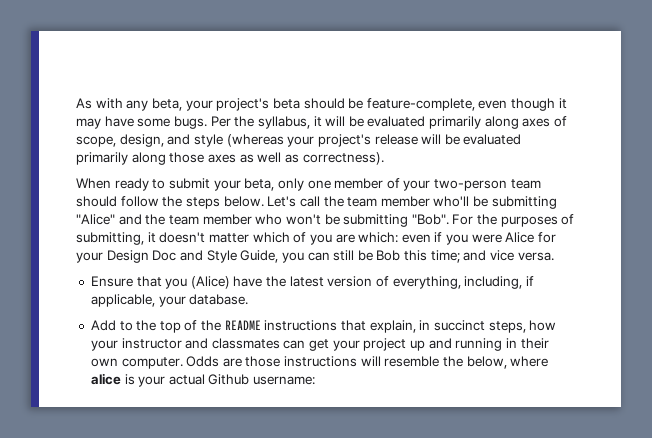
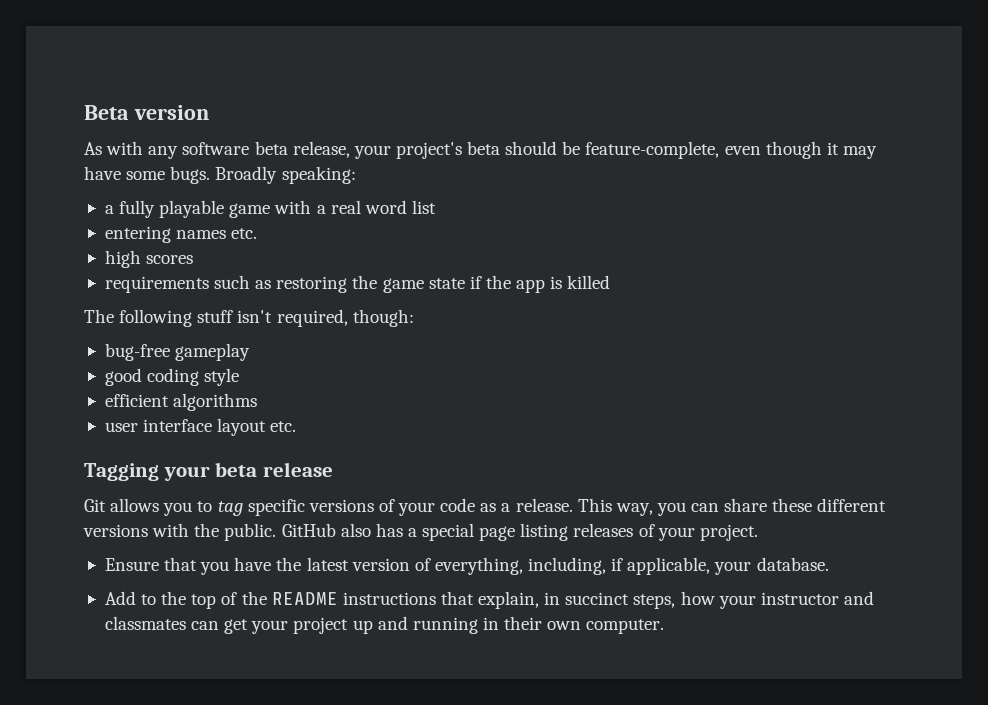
(76, 103) none -> [84,105,209,120] Beta version //
[151,98,182,111] beta, -> [182,141,350,158] software beta release,
[210,116,568,129] [76,134,522,147] [76,152,384,165] [76,178,541,191] [76,196,557,209] [76,214,575,227] [76,232,557,245] [76,250,554,263] Per the syllabus, it will be evaluated primarily along axes of scope, design, and style (whereas your project's release will be evaluated primarily along those axes as well as correctness). // When ready to submit your beta, only one member of your two-person team should follow the steps below. Let's call the team member who'll be submitting "Alice" and the team member who won't be submitting "Bob". For the purposes of submitting, it doesn't matter which of you are which: even if you were Alice for your Design Doc and Style Guide, you can still be Bob this time; and vice versa. -> [215,166,356,184] [104,200,436,218] [104,226,258,243] [104,250,194,268] [104,275,611,293] [84,309,414,327] [104,343,251,361] [104,368,240,386] [104,393,258,411] [104,418,297,436] [84,462,334,481] [84,498,887,516] [83,523,758,541] Broadly speaking: // a fully playable game with a real word list // entering names etc. // high scores // requirements such as restoring the game state if the app is killed // The following stuff isn't required, though: // bug-free gameplay // good coding style // efficient algorithms // user interface layout etc. // Tagging your beta release // Git allows you to tag specific versions of your code as a release. This way, you can share these different versions with the public. GitHub also has a special page listing releases of your project.
[190,276,230,289] (Alice) -> (230, 568) none
[186,356,549,369] [90,373,316,387] Odds are those instructions will resemble the below, where alice is your actual Github username: -> (665, 626) none

